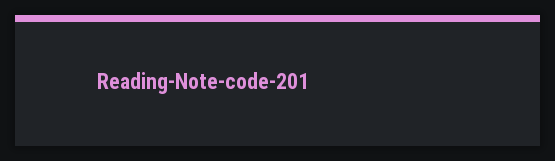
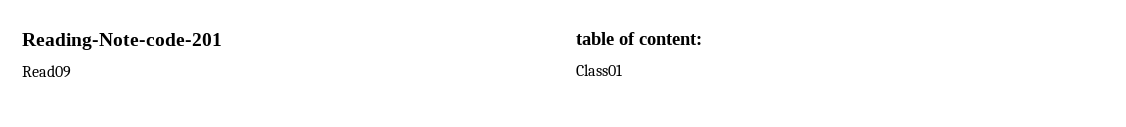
(309, 83) none -> [22,65,71,78] [576,32,702,45] [576,64,622,76] // Read09 // table of content: // Class01

